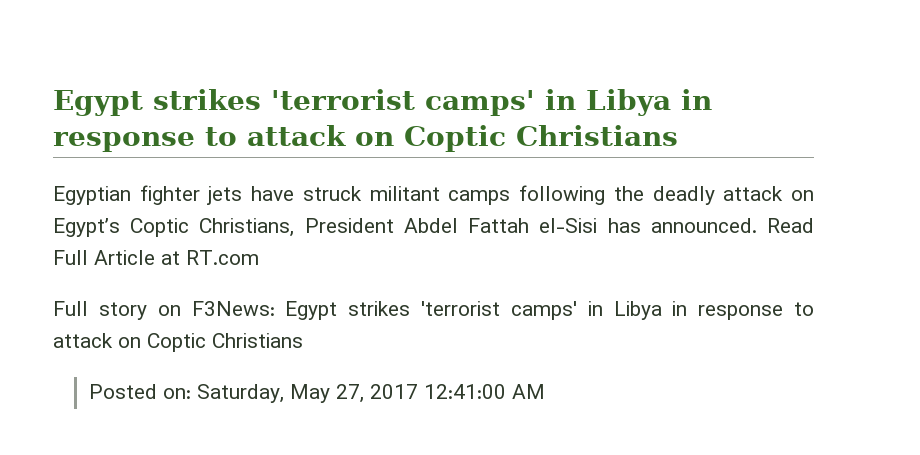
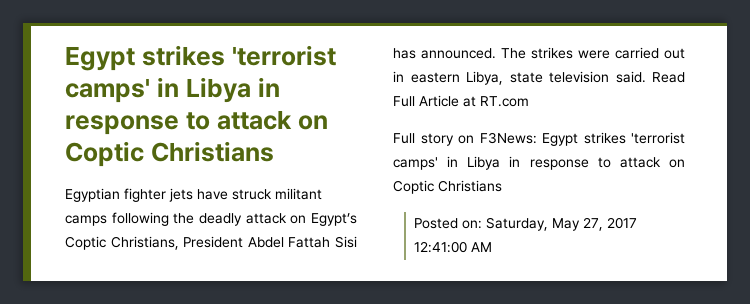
[539,218,598,233] el-Sisi -> [335,236,357,248] Sisi
(757, 225) none -> [501,47,685,59] [393,71,646,85] The strikes were carried out in eastern Libya, state television said.

